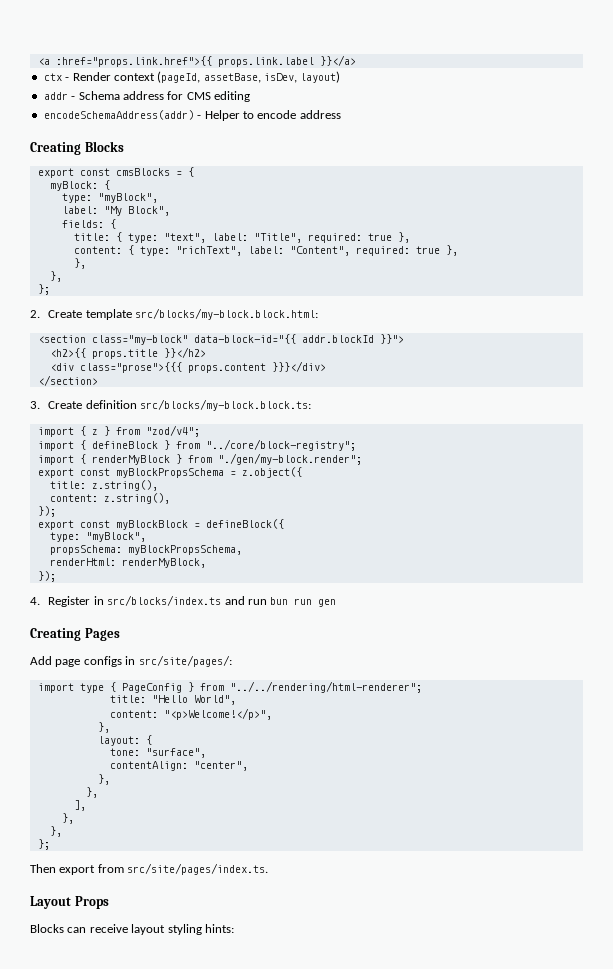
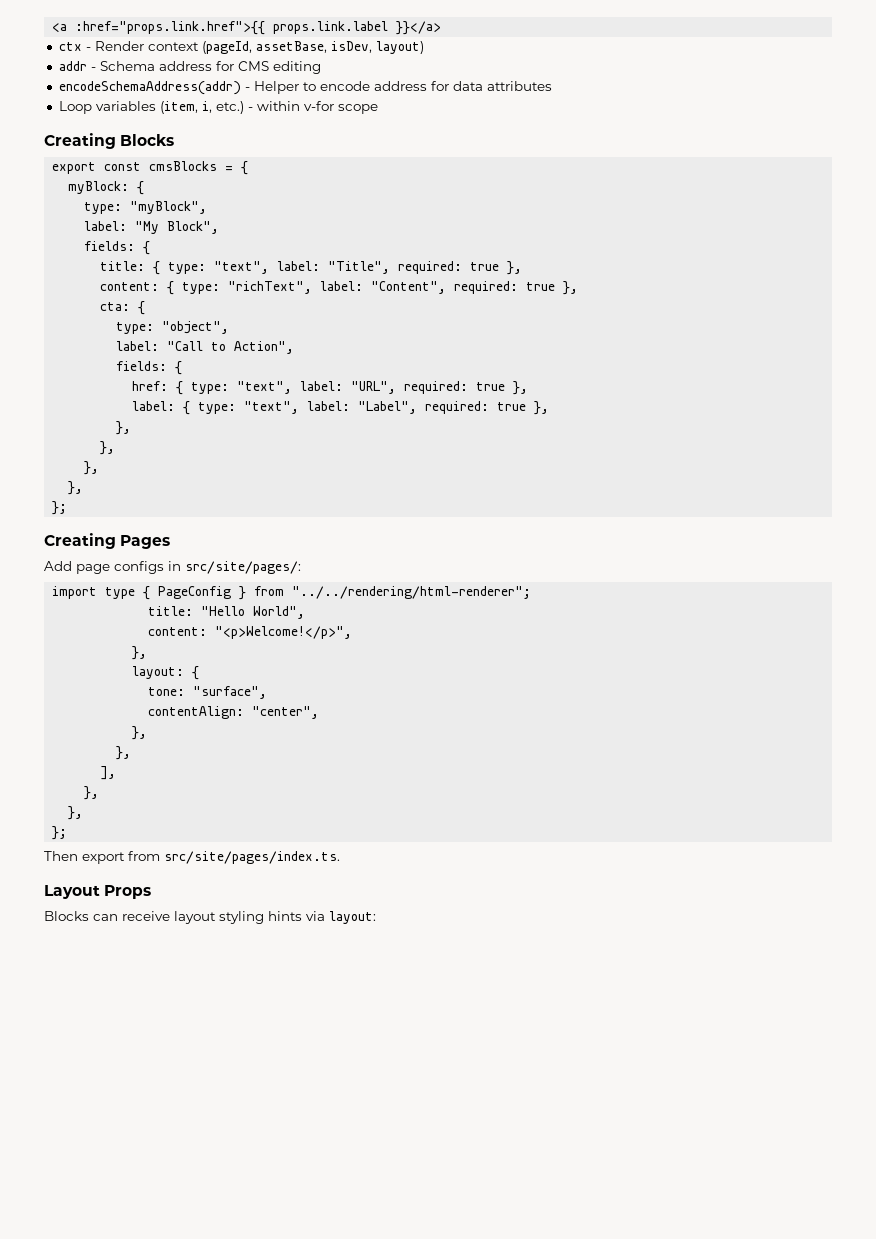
(341, 114) none -> [430,81,552,91] [58,101,378,114] for data attributes // Loop variables (item, i, etc.) - within v-for scope
[73,258,86,269] [49,271,62,282] [37,284,50,295] [30,308,319,320] [37,334,404,345] [49,347,206,359] [49,361,326,373] [37,375,98,386] [30,399,312,411] [37,425,200,437] [37,439,356,451] [37,453,362,465] [37,467,302,478] [49,480,158,491] [49,493,170,504] [37,506,56,517] [37,519,284,530] [49,532,146,542] [49,545,242,555] [49,558,206,568] [37,571,56,582] [30,595,337,607] }, // }, // }; // 2. Create template src/blocks/my-block.block.html: // <section class="my-block" data-block-id="{{ addr.blockId }}"> // <h2>{{ props.title }}</h2> // <div class="prose">{{{ props.content }}}</div> // </section> // 3. Create definition src/blocks/my-block.block.ts: // import { z } from "zod/v4"; // import { defineBlock } from "../core/block-registry"; // import { renderMyBlock } from "./gen/my-block.render"; // export const myBlockPropsSchema = z.object({ // title: z.string(), // content: z.string(), // }); // export const myBlockBlock = defineBlock({ // type: "myBlock", // propsSchema: myBlockPropsSchema, // renderHtml: renderMyBlock, // }); // 4. Register in src/blocks/index.ts and run bun run gen -> [100,301,146,315] [116,321,230,334] [116,341,295,354] [116,361,183,375] [132,381,529,395] [132,401,550,415] [116,421,132,435] [100,441,116,455] [84,461,100,475] [68,481,84,495] [52,501,68,515] cta: { // type: "object", // label: "Call to Action", // fields: { // href: { type: "text", label: "URL", required: true }, // label: { type: "text", label: "Label", required: true }, // }, // }, // }, // }, // };
[204,924,234,933] hints: -> [268,911,376,924] hints via layout:

